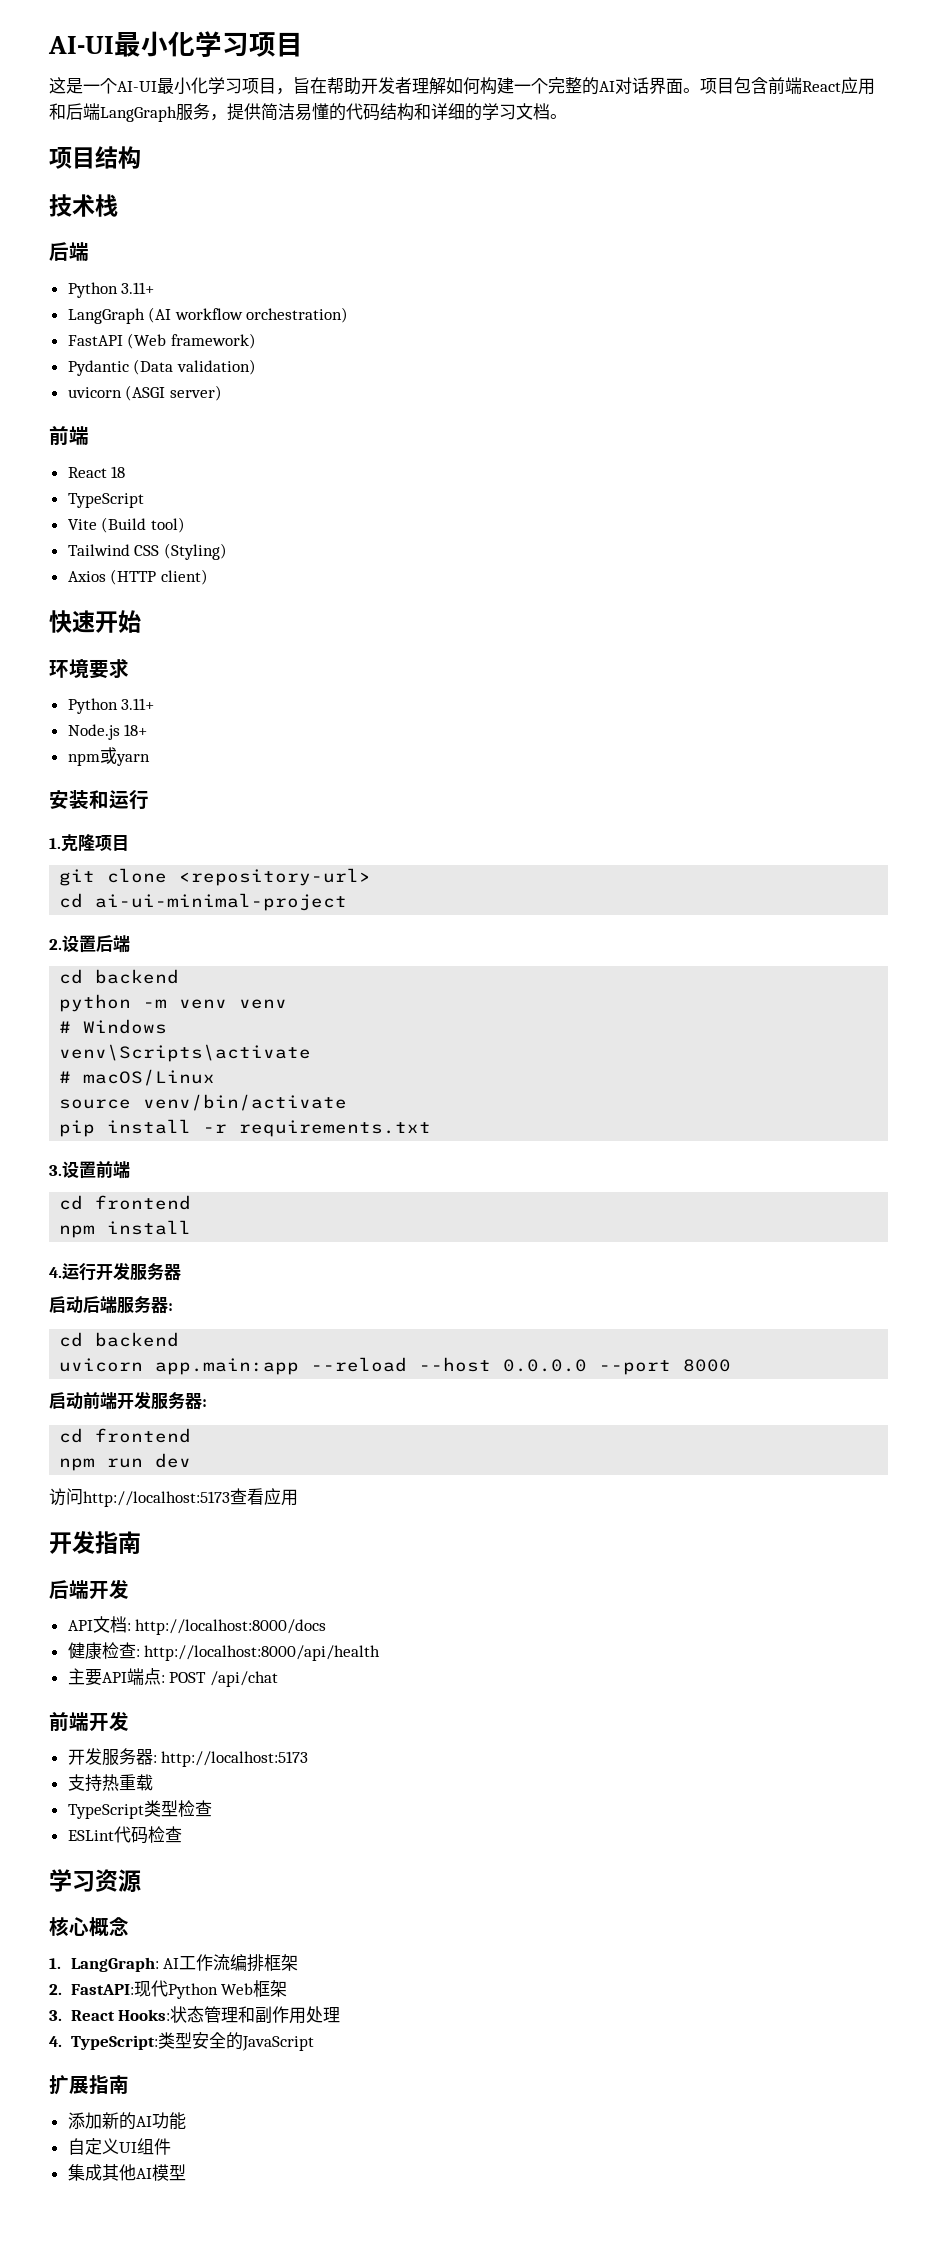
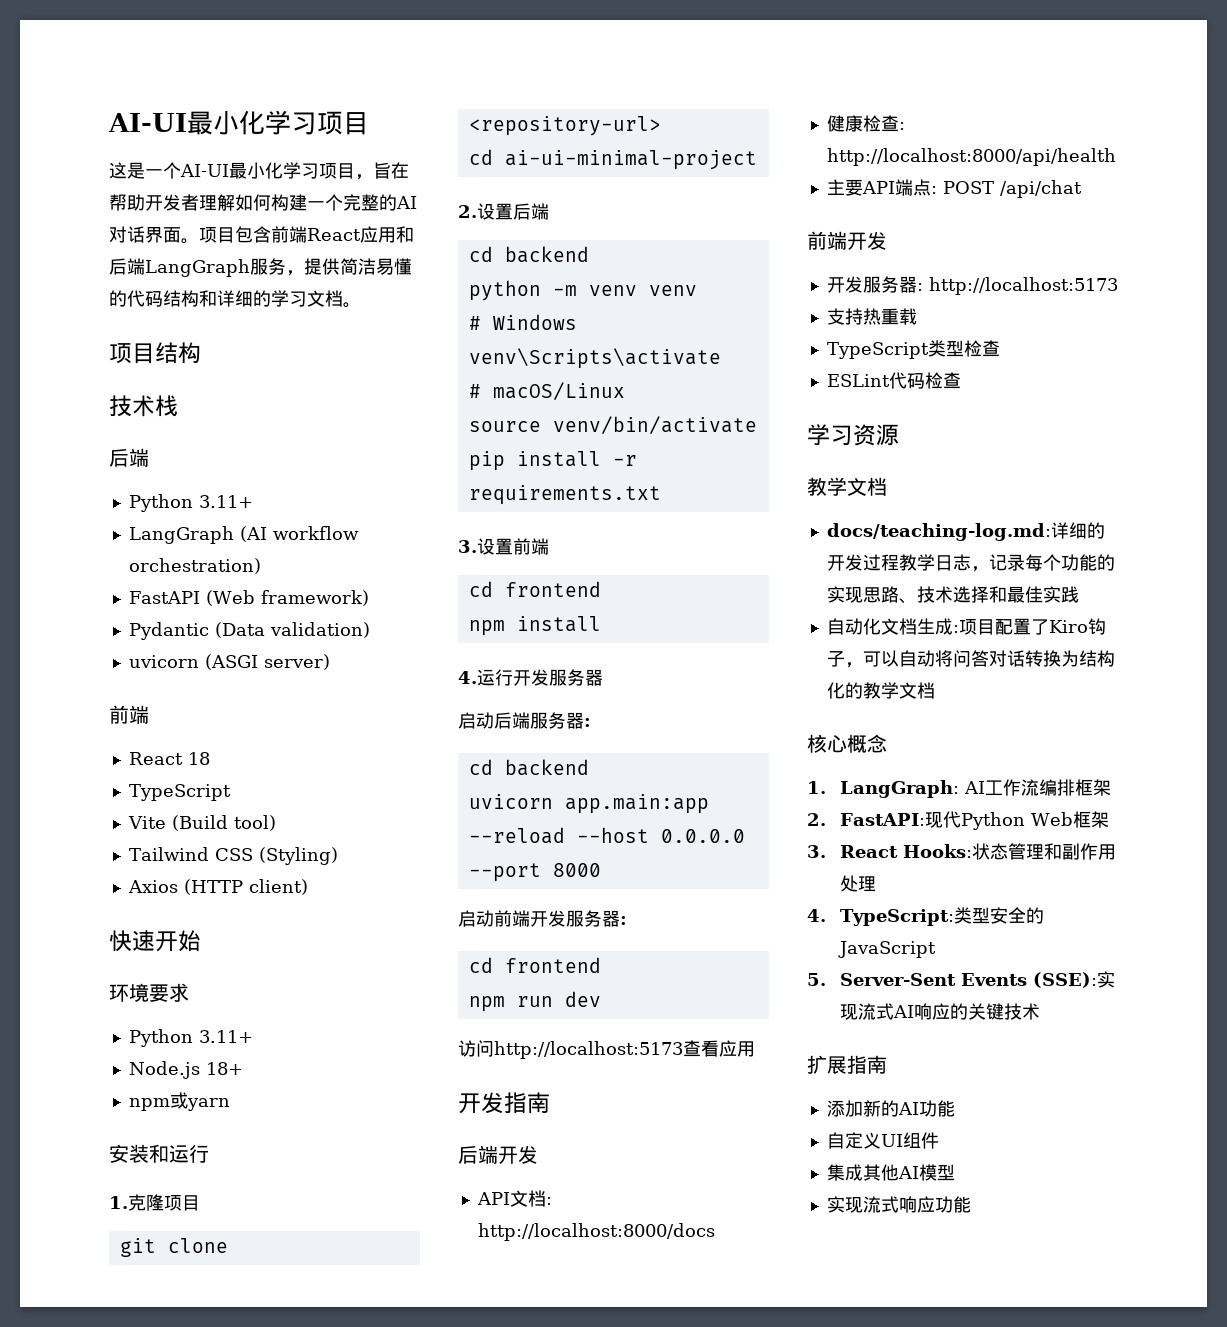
(141, 1881) none -> [807,477,887,496] [826,522,1105,541] [826,554,1115,572] [826,586,1079,604] [826,618,1106,635] [826,650,1115,668] [826,682,935,699] // 教学文档 // docs/teaching-log.md:详细的开发过程教学日志，记录每个功能的实现思路、技术选择和最佳实践 // 自动化文档生成:项目配置了Kiro钩子，可以自动将问答对话转换为结构化的教学文档
(314, 2043) none -> [807,971,1115,988] [839,1003,1040,1020] // 5. Server-Sent Events (SSE):实现流式AI响应的关键技术
(186, 2172) none -> [826,1196,971,1213] // 实现流式响应功能

